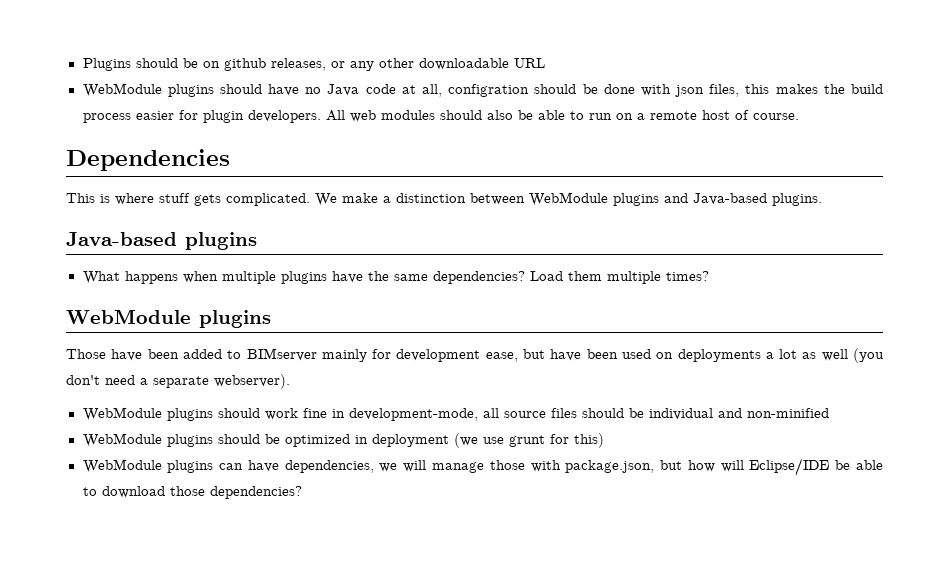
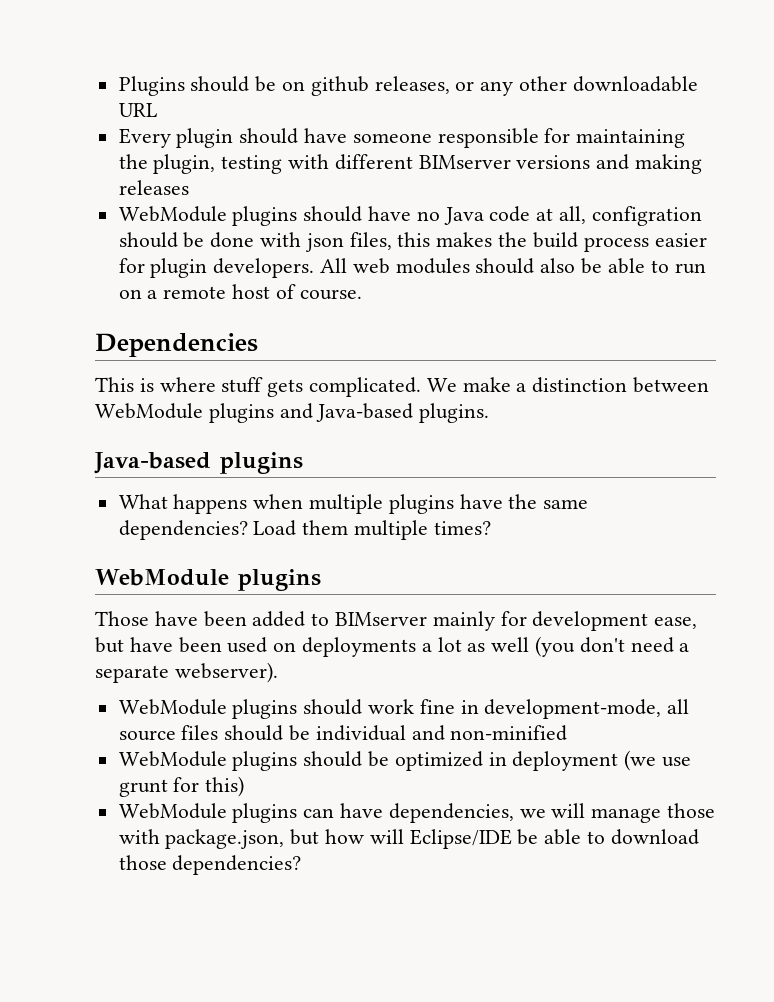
(545, 63) none -> [118,128,686,148] [118,154,703,174] [118,180,189,195] // Every plugin should have someone responsible for maintaining the plugin, testing with different BIMserver versions and making releases

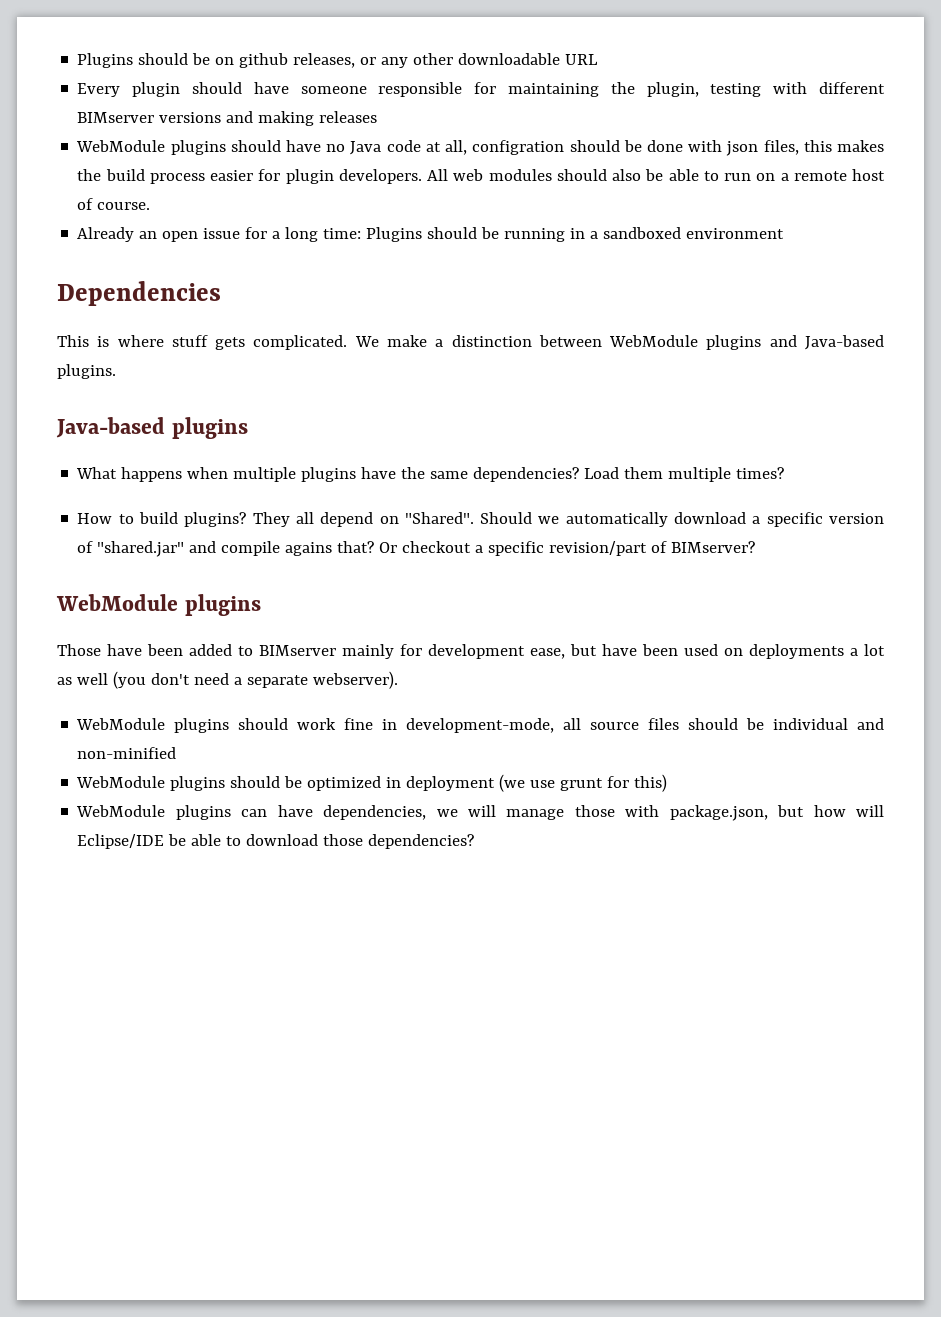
(362, 294) none -> [77,227,785,242] // Already an open issue for a long time: Plugins should be running in a sandboxed environment
(491, 528) none -> [77,512,884,527] [77,541,756,557] // How to build plugins? They all depend on "Shared". Should we automatically download a specific version of "shared.jar" and compile agains that? Or checkout a specific revision/part of BIMserver?

